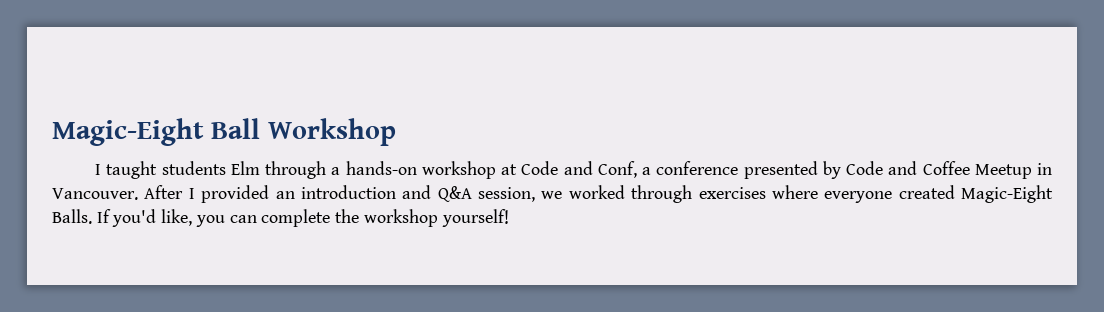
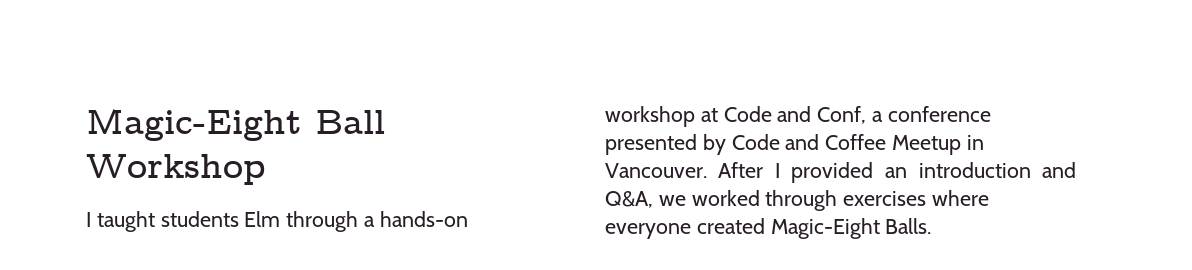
[437,186,535,202] Q&A session, -> [605,191,653,208] Q&A,
[96,209,509,227] If you'd like, you can complete the workshop yourself! -> (932, 226) none

